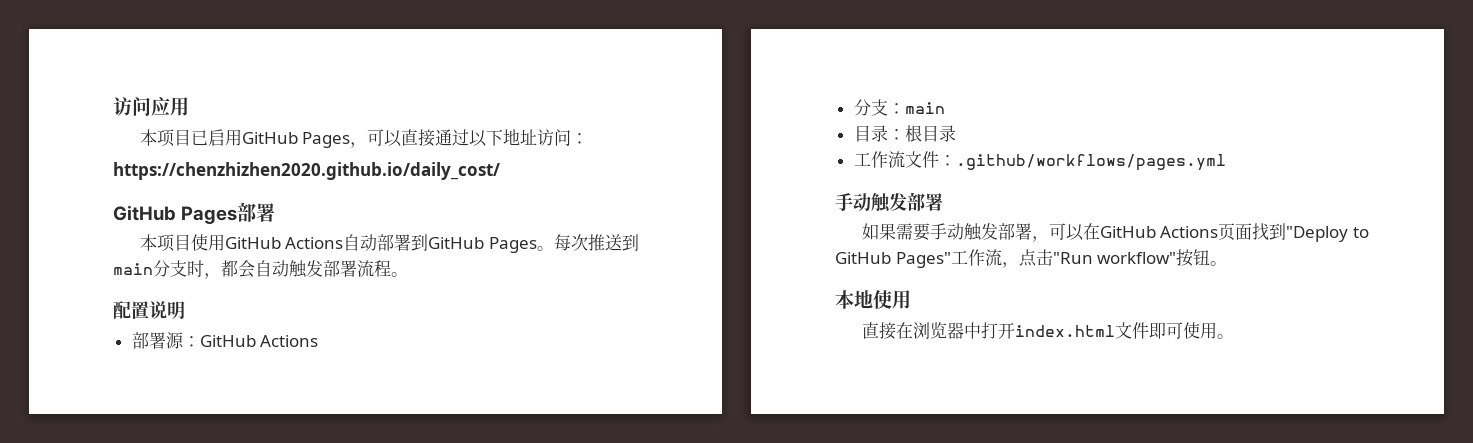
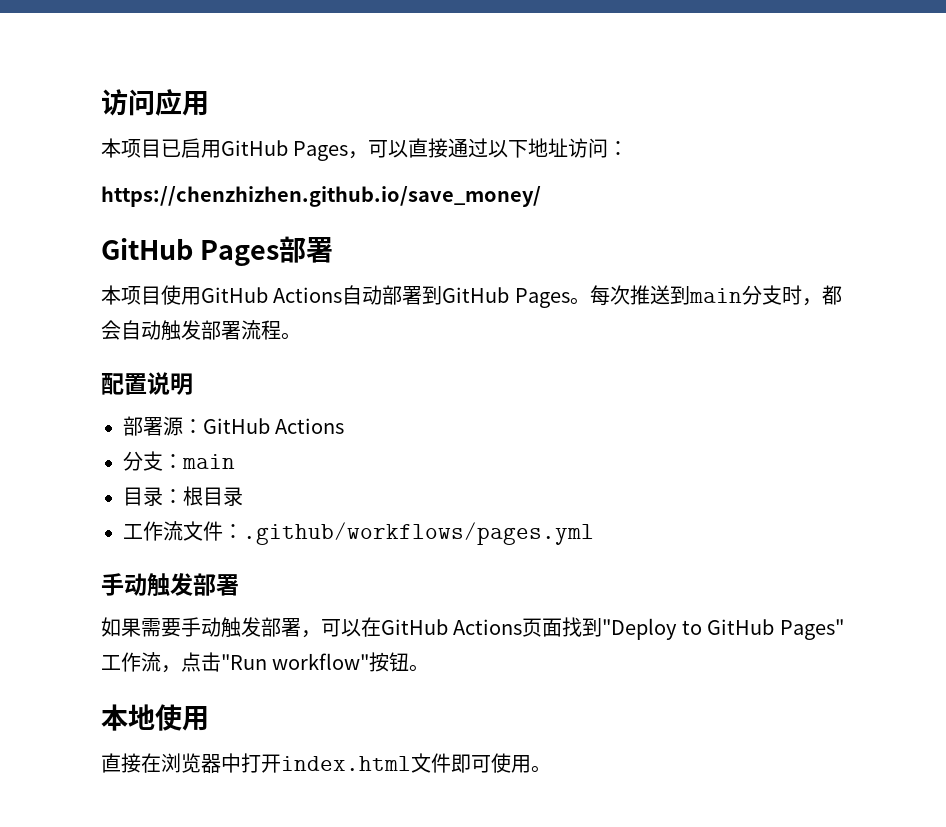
[113,162,500,180] https://chenzhizhen2020.github.io/daily_cost/ -> [101,186,541,207] https://chenzhizhen.github.io/save_money/

